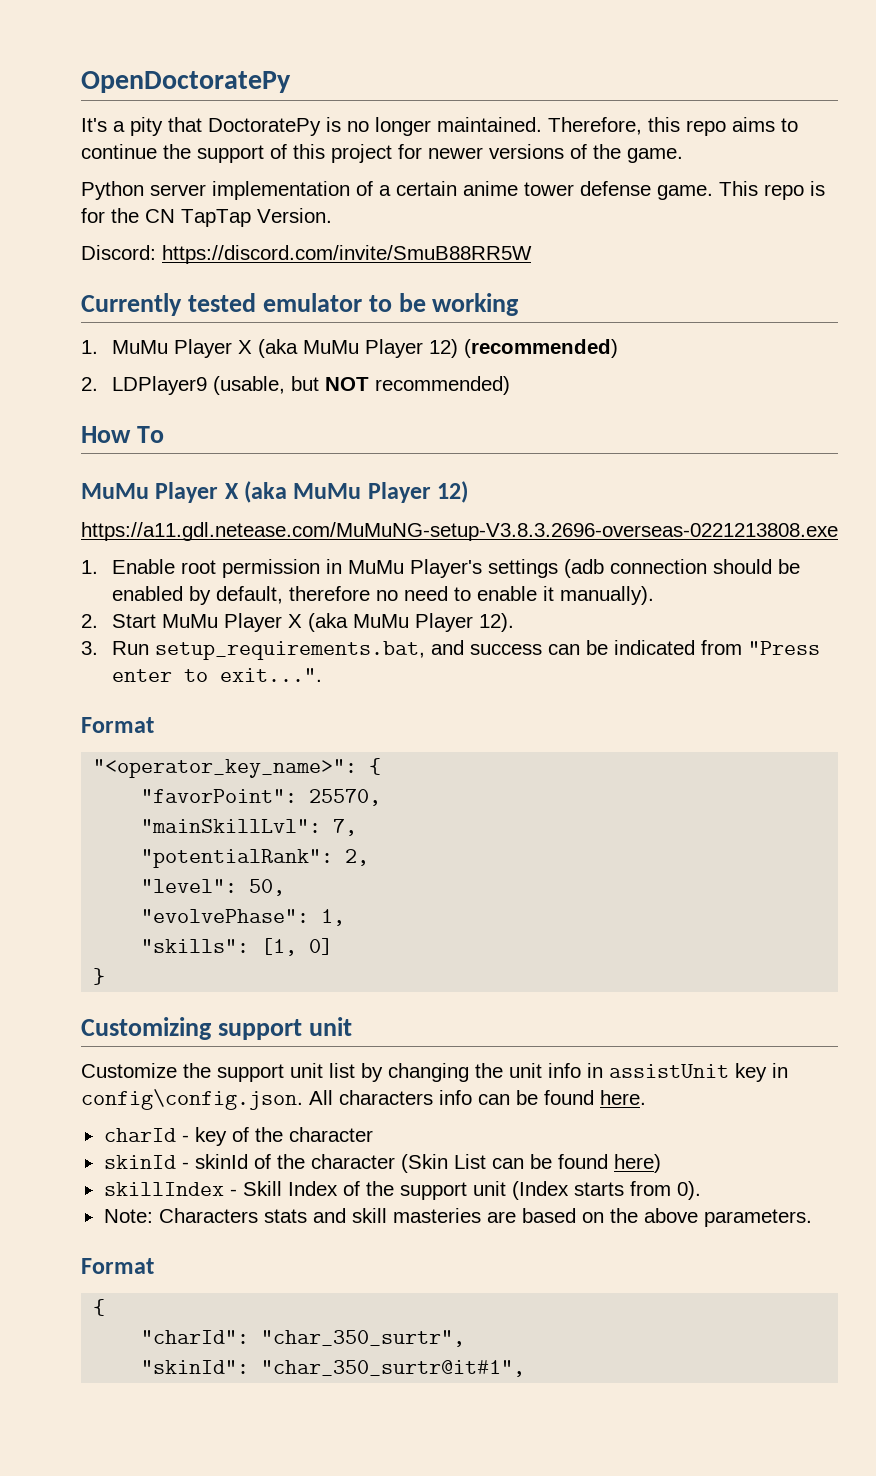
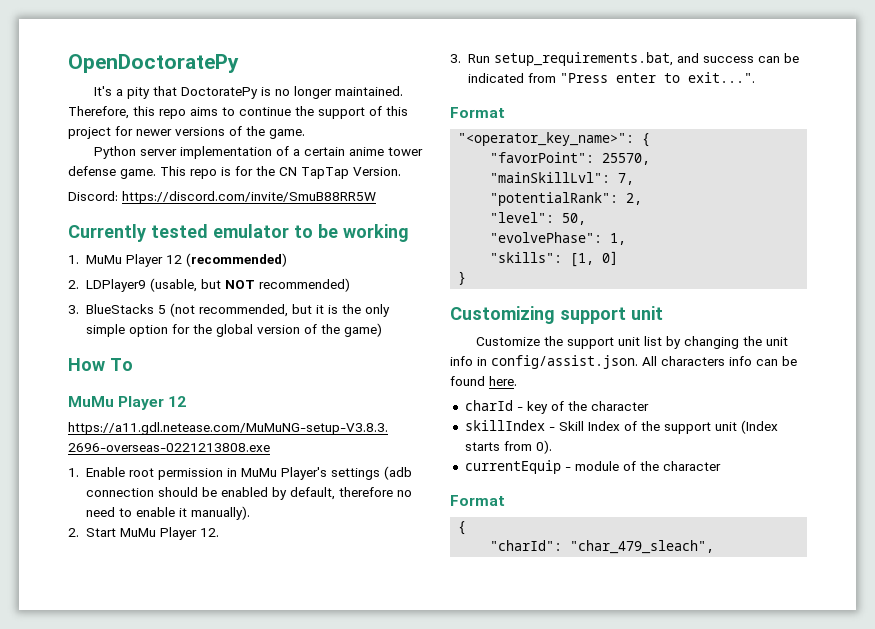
[237,339,458,358] X (aka MuMu Player 12) -> [165,255,182,264] 12
(510, 385) none -> [68,303,390,317] [85,323,382,337] // 3. BlueStacks 5 (not recommended, but it is the only simple option for the global version of the game)
[224,481,469,503] X (aka MuMu Player 12) -> [168,396,187,407] 12
[287,613,514,632] X (aka MuMu Player 12). -> [199,528,219,537] 12.
[609,1063,788,1082] [81,1089,303,1110] assistUnit key in config\config.json. -> [491,355,638,369] config/assist.json.
[103,1154,661,1173] // skinId - skinId of the character (Skin List can be found here) -> (649, 406) none
[103,1208,812,1227] Note: Characters stats and skill masteries are based on the above parameters. -> [464,460,721,474] currentEquip - module of the character
[261,1330,466,1347] [141,1360,526,1377] "char_350_surtr", // "skinId": "char_350_surtr@it#1", -> [570,540,715,554] "char_479_sleach",

